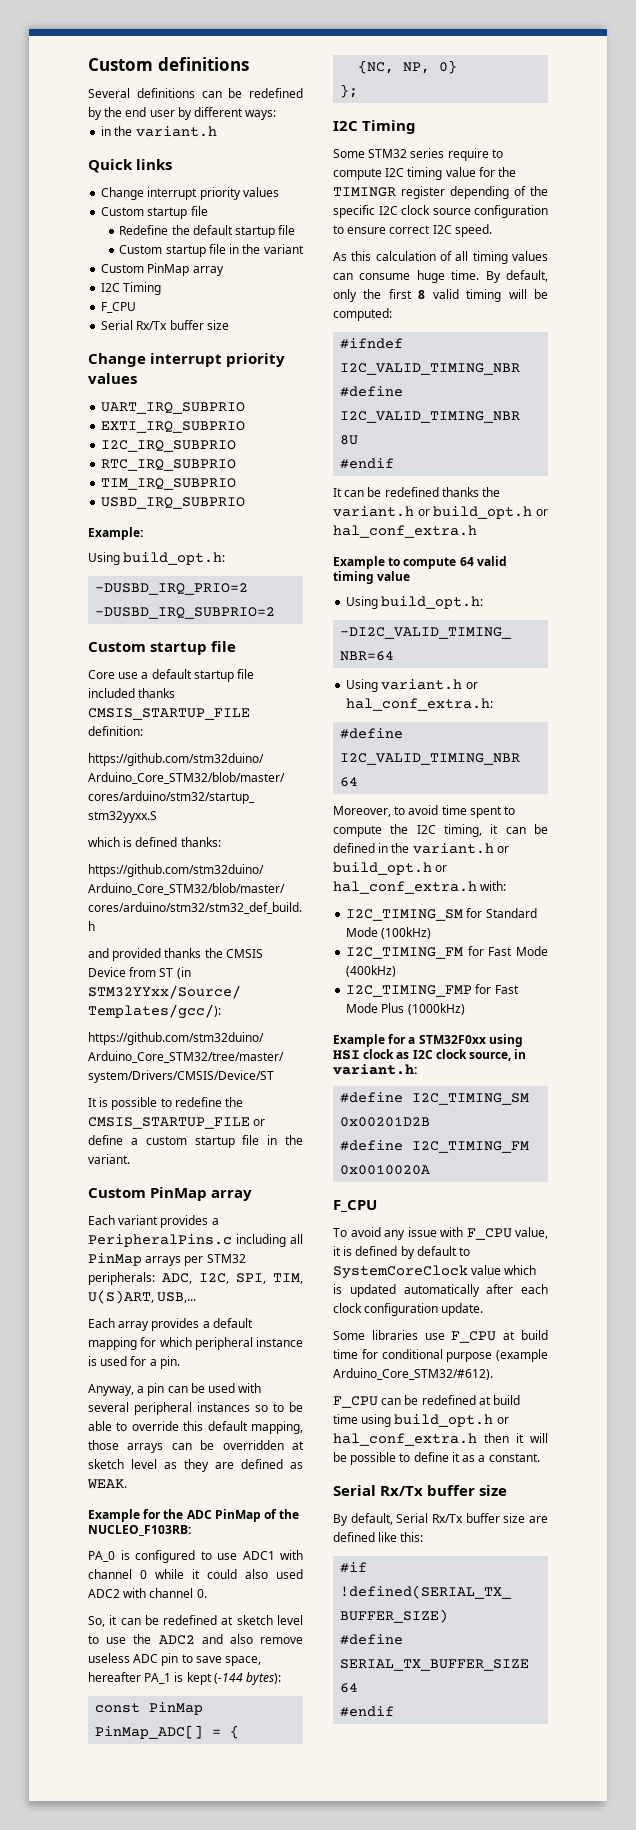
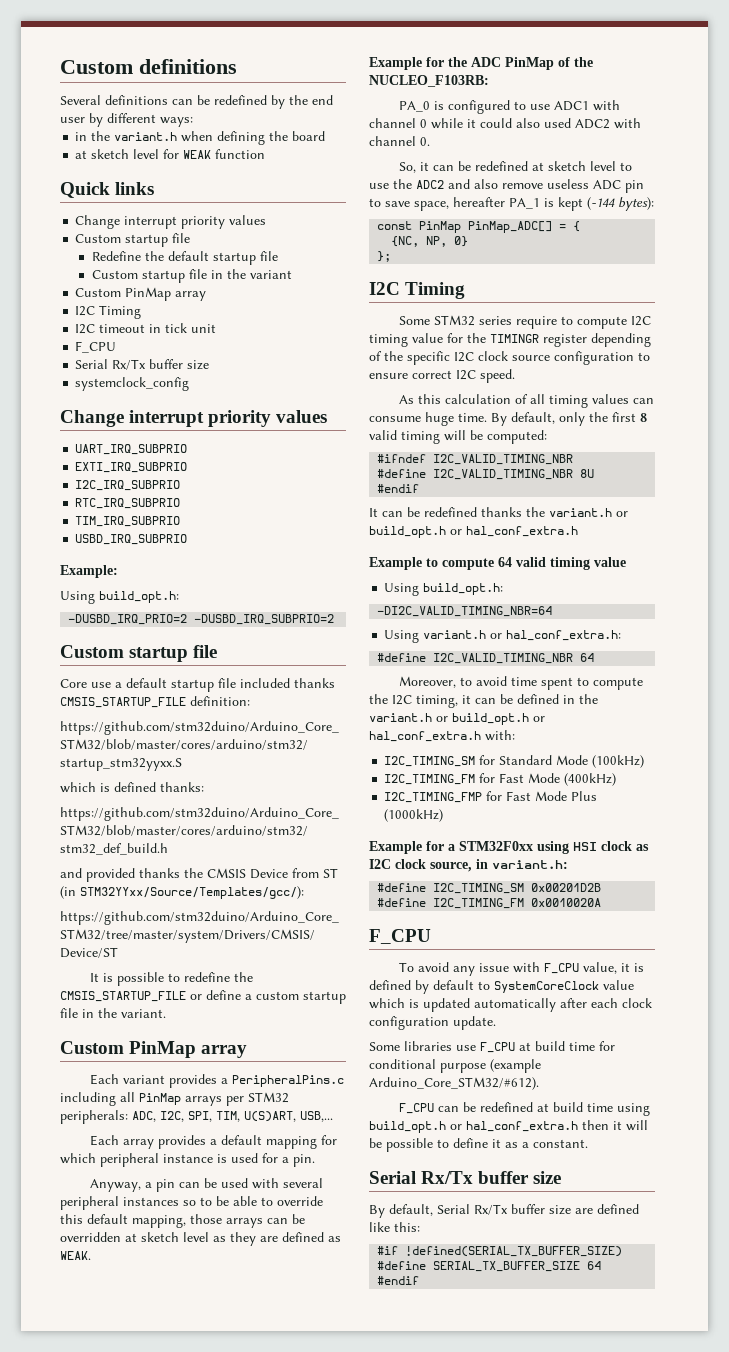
(217, 131) none -> [181,131,326,145] [75,149,266,159] when defining the board // at sketch level for WEAK function
(162, 288) none -> [75,323,217,334] // I2C timeout in tick unit
(229, 325) none -> [75,377,190,391] // systemclock_config

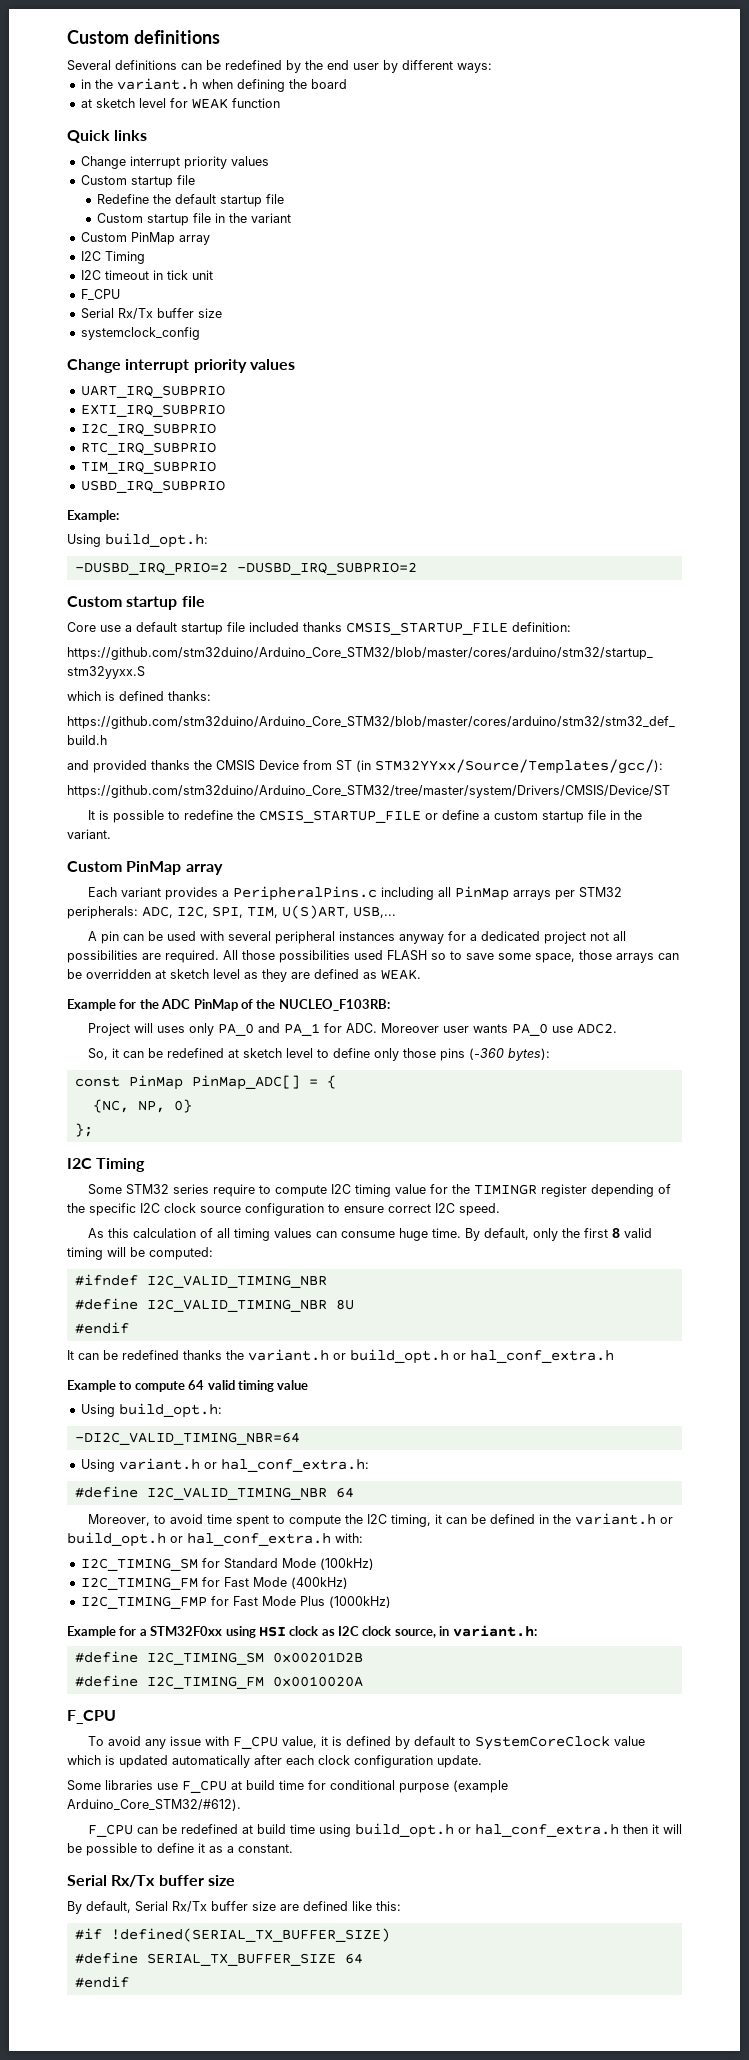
[90,1135,338,1149] [60,1153,315,1167] [90,1179,153,1192] Each array provides a default mapping for which peripheral instance is used for a pin. // Anyway, a -> [87,931,97,941] A
[183,1196,323,1206] [60,1214,186,1228] so to be able to override this default mapping, -> [398,931,626,944] [67,950,575,963] anyway for a dedicated project not all possibilities are required. All those possibilities used FLASH so to save some space,
[399,100,621,114] [369,118,641,129] [369,136,430,146] PA_0 is configured to use ADC1 with channel 0 while it could also used ADC2 with channel 0. -> [87,1023,617,1036] Project will uses only PA_0 and PA_1 for ADC. Moreover user wants PA_0 use ADC2.
[369,179,644,193] [369,197,615,211] use the ADC2 and also remove useless ADC pin to save space, hereafter PA_1 is kept (-144 -> [332,1048,504,1061] define only those pins (-360

